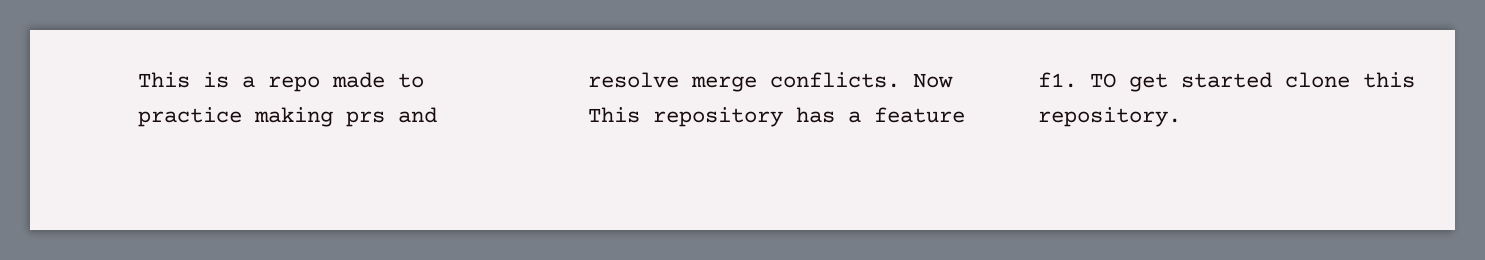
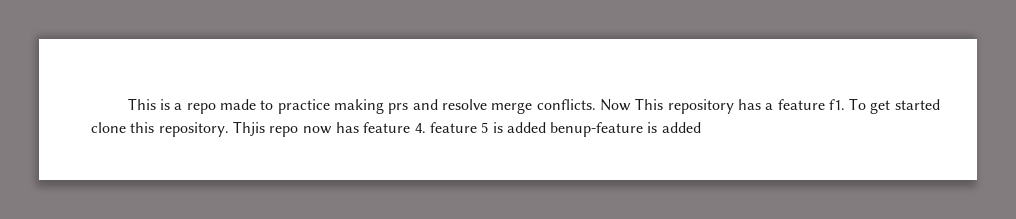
[1090,73,1116,88] TO -> [849,98,867,110] To
(1181, 117) none -> [232,121,701,137] Thjis repo now has feature 4. feature 5 is added benup-feature is added

